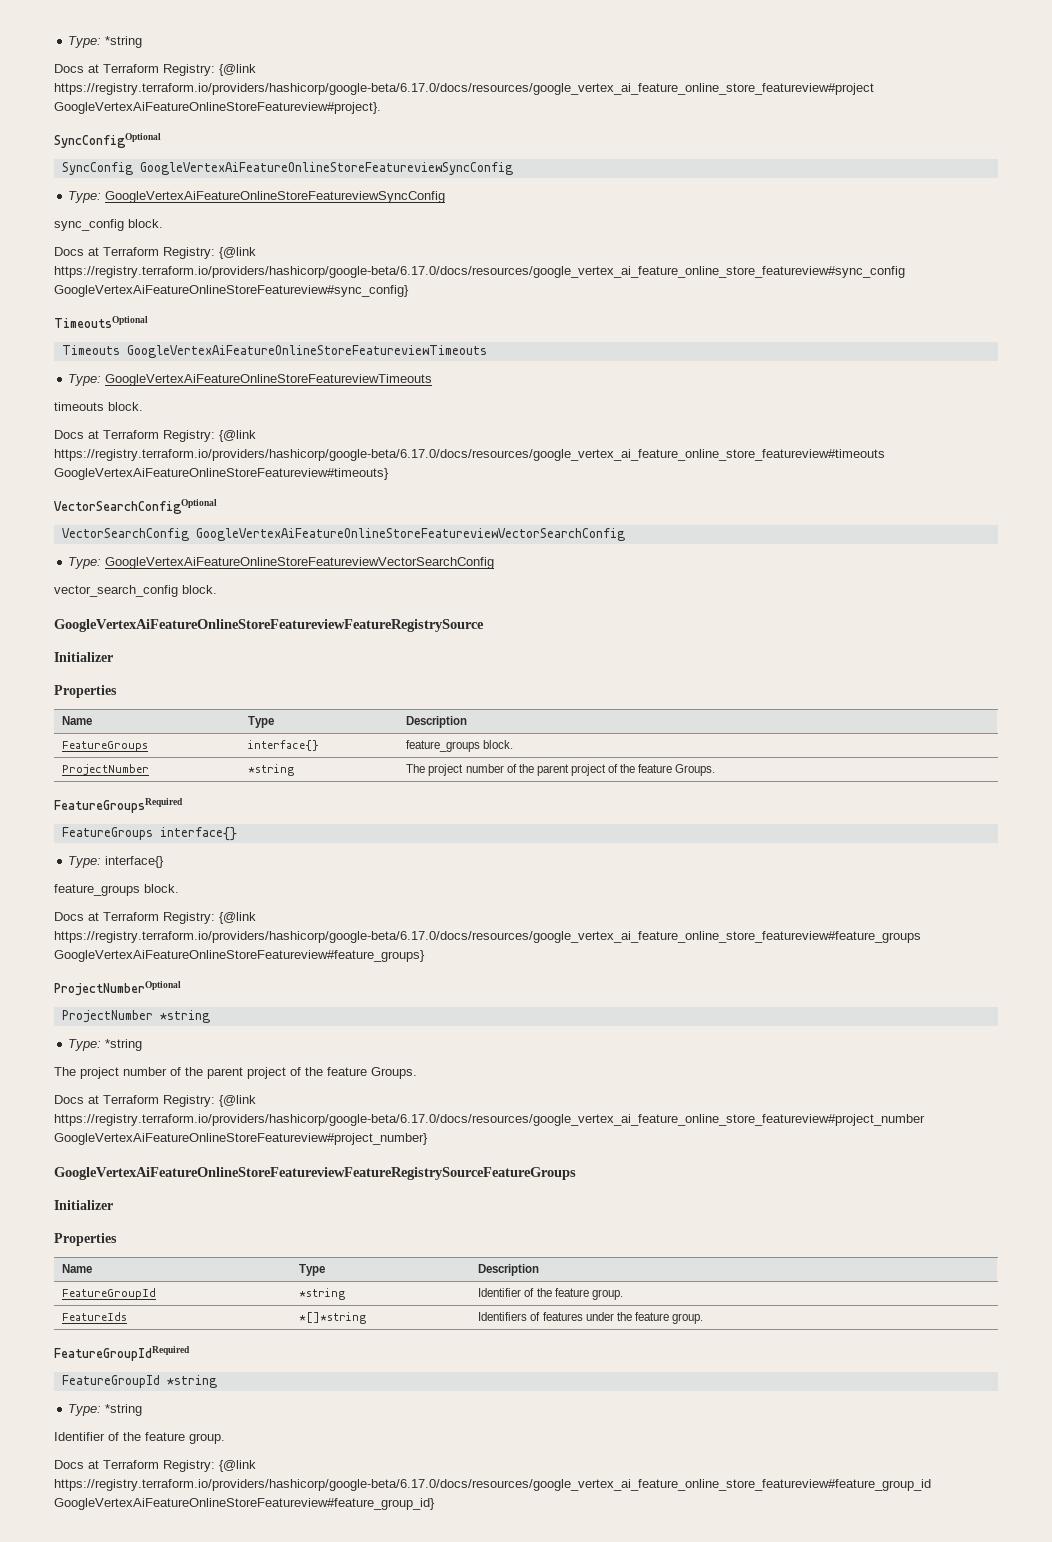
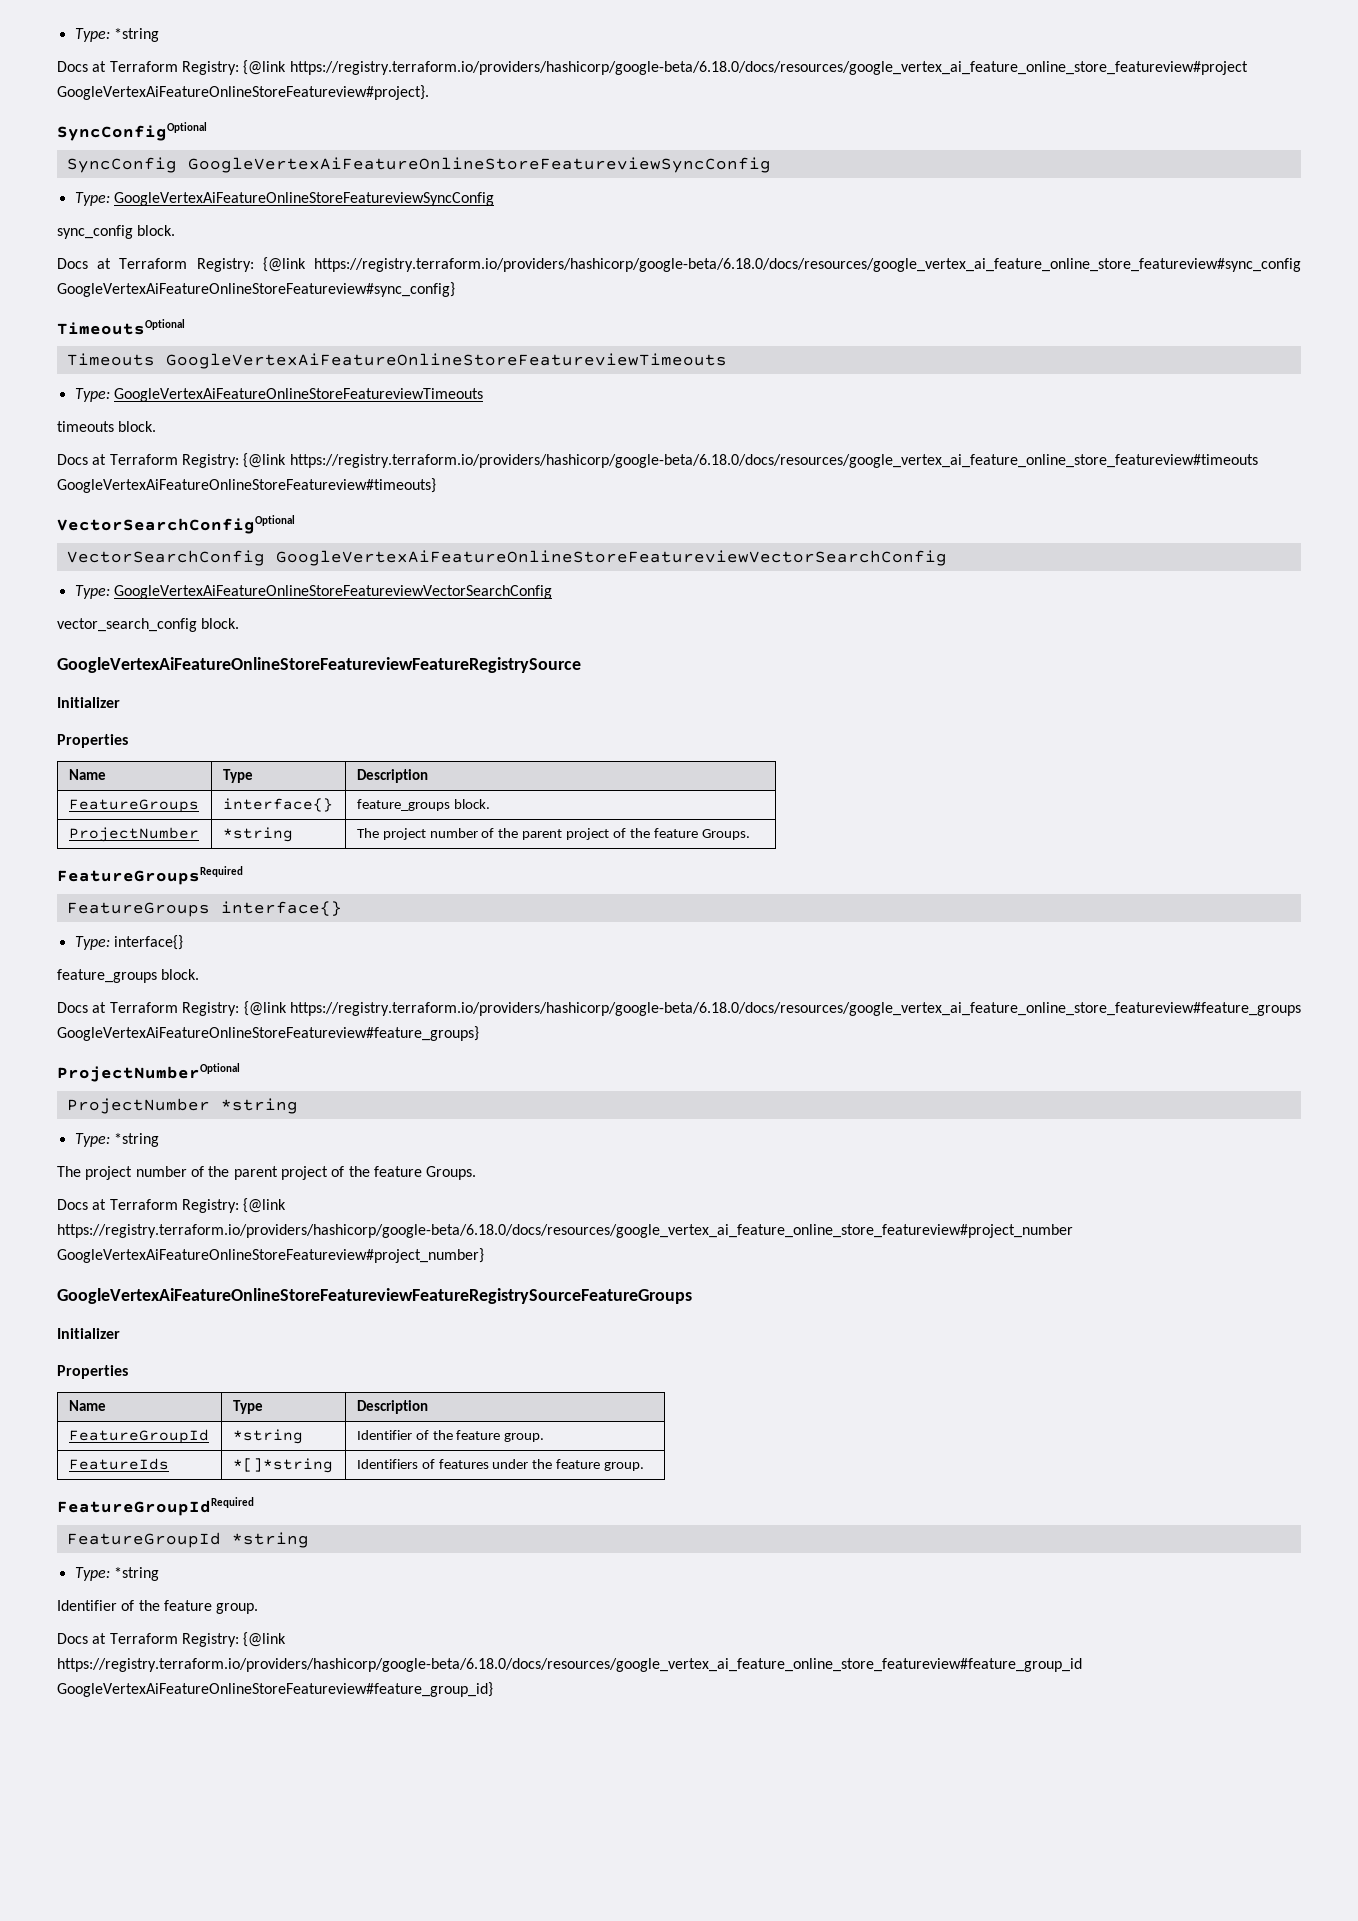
[54,83,874,95] https://registry.terraform.io/providers/hashicorp/google-beta/6.17.0/docs/resources/google_vertex_ai_feature_online_store_featureview#project -> [289,61,1248,75] https://registry.terraform.io/providers/hashicorp/google-beta/6.18.0/docs/resources/google_vertex_ai_feature_online_store_featureview#project
[54,266,905,278] https://registry.terraform.io/providers/hashicorp/google-beta/6.17.0/docs/resources/google_vertex_ai_feature_online_store_featureview#sync_config -> [313,258,1301,272] https://registry.terraform.io/providers/hashicorp/google-beta/6.18.0/docs/resources/google_vertex_ai_feature_online_store_featureview#sync_config
[54,449,885,461] https://registry.terraform.io/providers/hashicorp/google-beta/6.17.0/docs/resources/google_vertex_ai_feature_online_store_featureview#timeouts -> [289,454,1258,468] https://registry.terraform.io/providers/hashicorp/google-beta/6.18.0/docs/resources/google_vertex_ai_feature_online_store_featureview#timeouts
[54,931,921,943] https://registry.terraform.io/providers/hashicorp/google-beta/6.17.0/docs/resources/google_vertex_ai_feature_online_store_featureview#feature_groups -> [289,1002,1301,1016] https://registry.terraform.io/providers/hashicorp/google-beta/6.18.0/docs/resources/google_vertex_ai_feature_online_store_featureview#feature_groups
[54,1114,925,1126] https://registry.terraform.io/providers/hashicorp/google-beta/6.17.0/docs/resources/google_vertex_ai_feature_online_store_featureview#project_number -> [57,1224,1073,1238] https://registry.terraform.io/providers/hashicorp/google-beta/6.18.0/docs/resources/google_vertex_ai_feature_online_store_featureview#project_number
[54,1479,931,1491] https://registry.terraform.io/providers/hashicorp/google-beta/6.17.0/docs/resources/google_vertex_ai_feature_online_store_featureview#feature_group_id -> [57,1658,1082,1672] https://registry.terraform.io/providers/hashicorp/google-beta/6.18.0/docs/resources/google_vertex_ai_feature_online_store_featureview#feature_group_id

